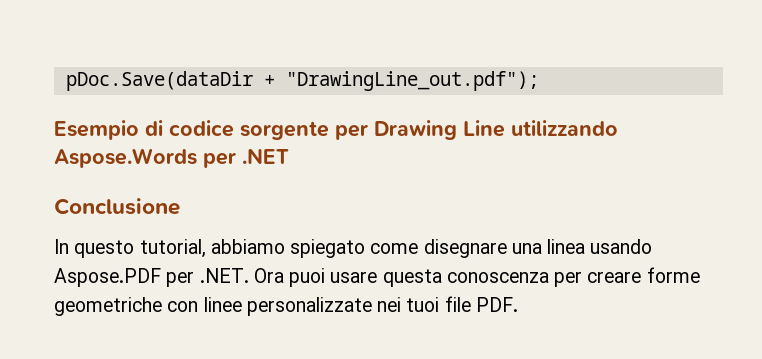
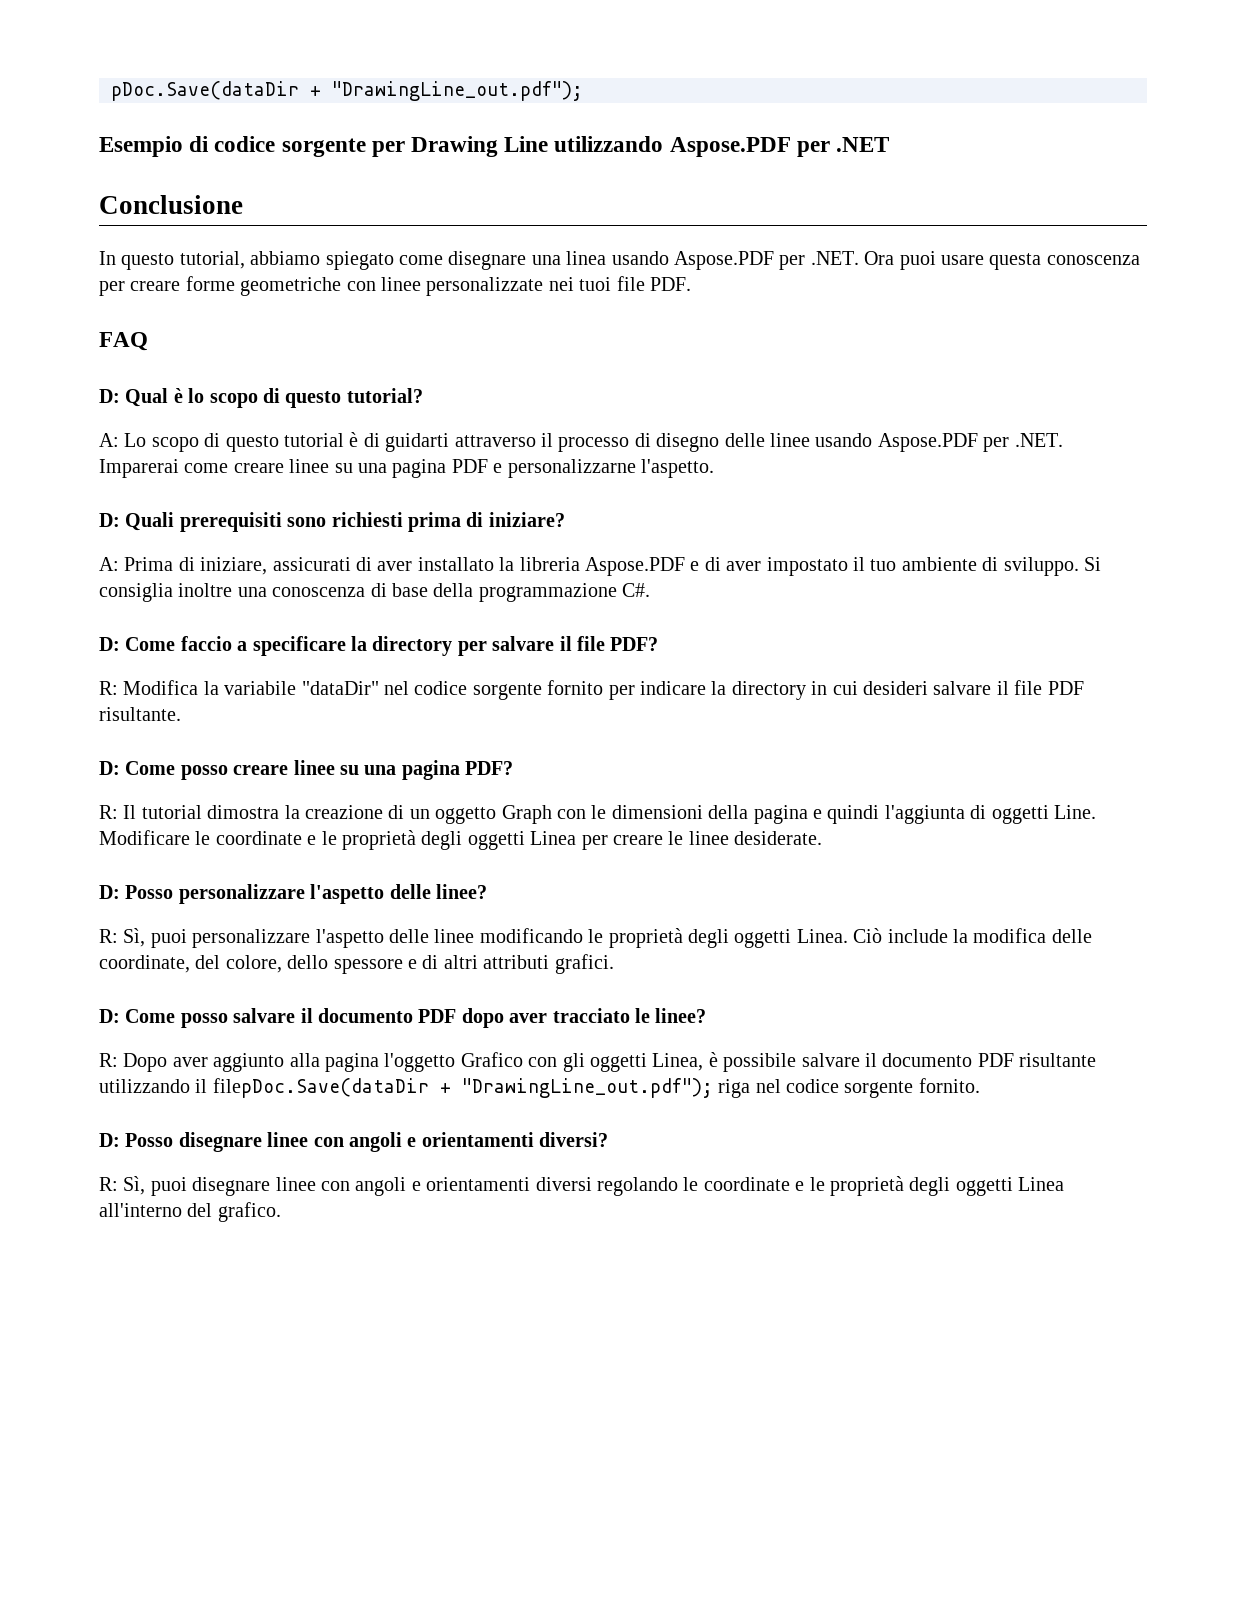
[54,148,197,168] Aspose.Words -> [669,137,791,157] Aspose.PDF
(518, 304) none -> [99,332,148,351] [99,388,423,408] [99,432,1063,452] [99,459,714,478] [99,512,565,532] [99,557,1101,576] [99,583,651,602] [99,636,659,656] [99,680,1084,700] [99,707,181,721] [99,760,514,780] [99,805,1096,824] [99,830,823,850] [99,884,487,904] [99,928,1092,948] [99,954,614,974] [99,1008,707,1028] [99,1052,1097,1072] [99,1078,980,1098] [99,1132,609,1152] [99,1176,1065,1196] [99,1202,281,1222] // FAQ // D: Qual è lo scopo di questo tutorial? // A: Lo scopo di questo tutorial è di guidarti attraverso il processo di disegno delle linee usando Aspose.PDF per .NET. Imparerai come creare linee su una pagina PDF e personalizzarne l'aspetto. // D: Quali prerequisiti sono richiesti prima di iniziare? // A: Prima di iniziare, assicurati di aver installato la libreria Aspose.PDF e di aver impostato il tuo ambiente di sviluppo. Si consiglia inoltre una conoscenza di base della programmazione C#. // D: Come faccio a specificare la directory per salvare il file PDF? // R: Modifica la variabile "dataDir" nel codice sorgente fornito per indicare la directory in cui desideri salvare il file PDF risultante. // D: Come posso creare linee su una pagina PDF? // R: Il tutorial dimostra la creazione di un oggetto Graph con le dimensioni della pagina e quindi l'aggiunta di oggetti Line. Modificare le coordinate e le proprietà degli oggetti Linea per creare le linee desiderate. // D: Posso personalizzare l'aspetto delle linee? // R: Sì, puoi personalizzare l'aspetto delle linee modificando le proprietà degli oggetti Linea. Ciò include la modifica delle coordinate, del colore, dello spessore e di altri attributi grafici. // D: Come posso salvare il documento PDF dopo aver tracciato le linee? // R: Dopo aver aggiunto alla pagina l'oggetto Grafico con gli oggetti Linea, è possibile salvare il documento PDF risultante utilizzando il filepDoc.Save(dataDir + "DrawingLine_out.pdf"); riga nel codice sorgente fornito. // D: Posso disegnare linee con angoli e orientamenti diversi? // R: Sì, puoi disegnare linee con angoli e orientamenti diversi regolando le coordinate e le proprietà degli oggetti Linea all'interno del grafico.

